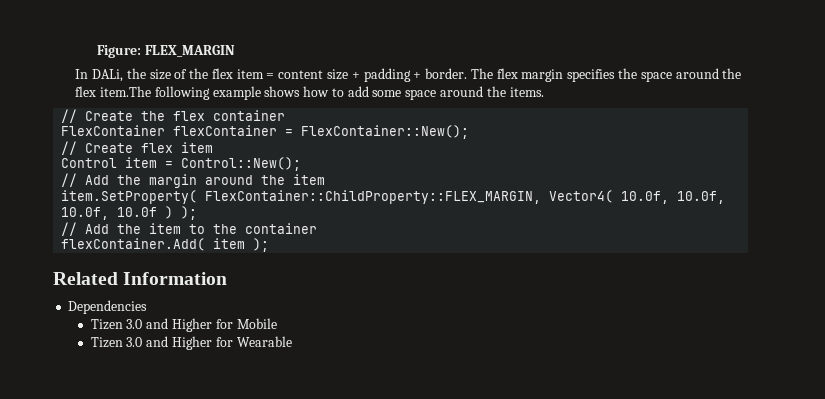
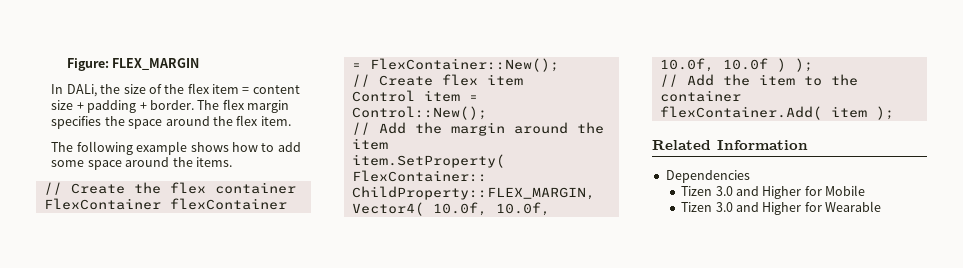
[100,86,152,97] item.The -> [260,116,291,126] [51,142,74,152] item. // The

